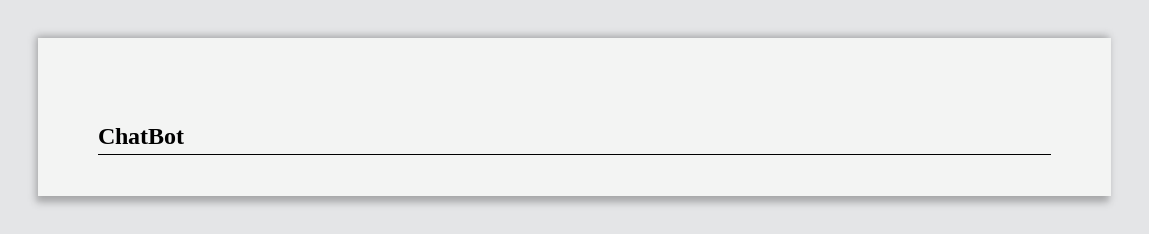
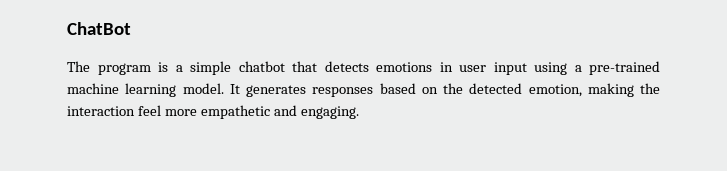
(184, 136) none -> [67,61,660,75] [67,83,660,97] [67,105,359,119] // The program is a simple chatbot that detects emotions in user input using a pre-trained machine learning model. It generates responses based on the detected emotion, making the interaction feel more empathetic and engaging.

